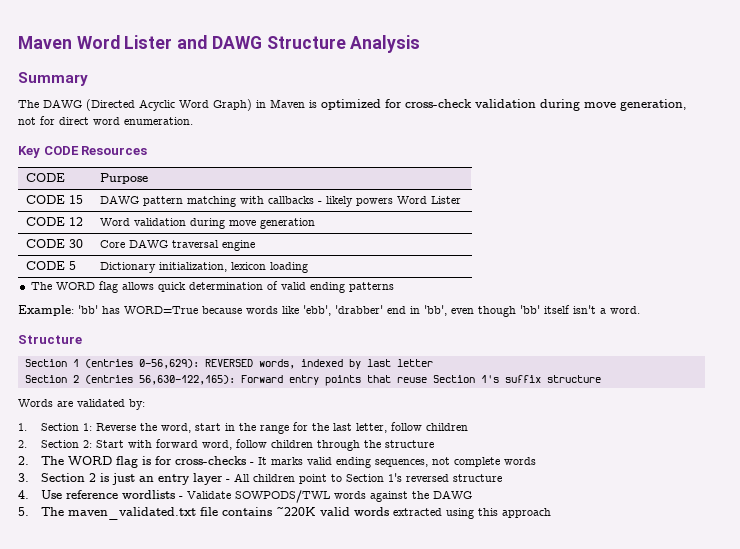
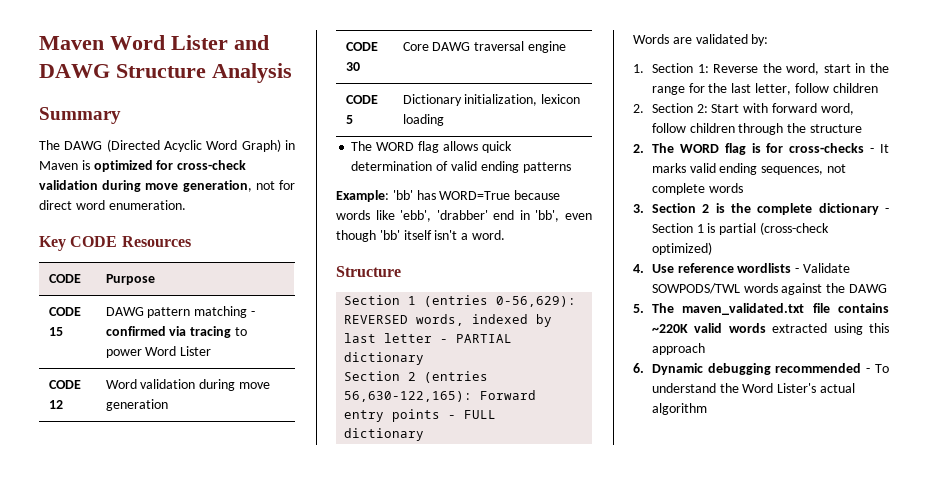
[240,196,394,207] with callbacks - likely powers -> [250,311,255,316] [105,326,247,338] [105,349,142,358] - confirmed via tracing to power
(433, 363) none -> [440,334,513,343] [344,352,425,365] - PARTIAL dictionary
[366,375,601,383] that reuse Section 1's suffix structure -> [448,410,497,419] [344,428,425,441] - FULL dictionary
[111,473,502,485] just an entry layer - All children point to Section 1's reversed structure -> [730,203,889,215] [651,222,830,235] [651,242,712,255] the complete dictionary - Section 1 is partial (cross-check optimized)
(551, 513) none -> [633,363,889,375] [651,383,856,393] [651,403,707,415] // 6. Dynamic debugging recommended - To understand the Word Lister's actual algorithm

